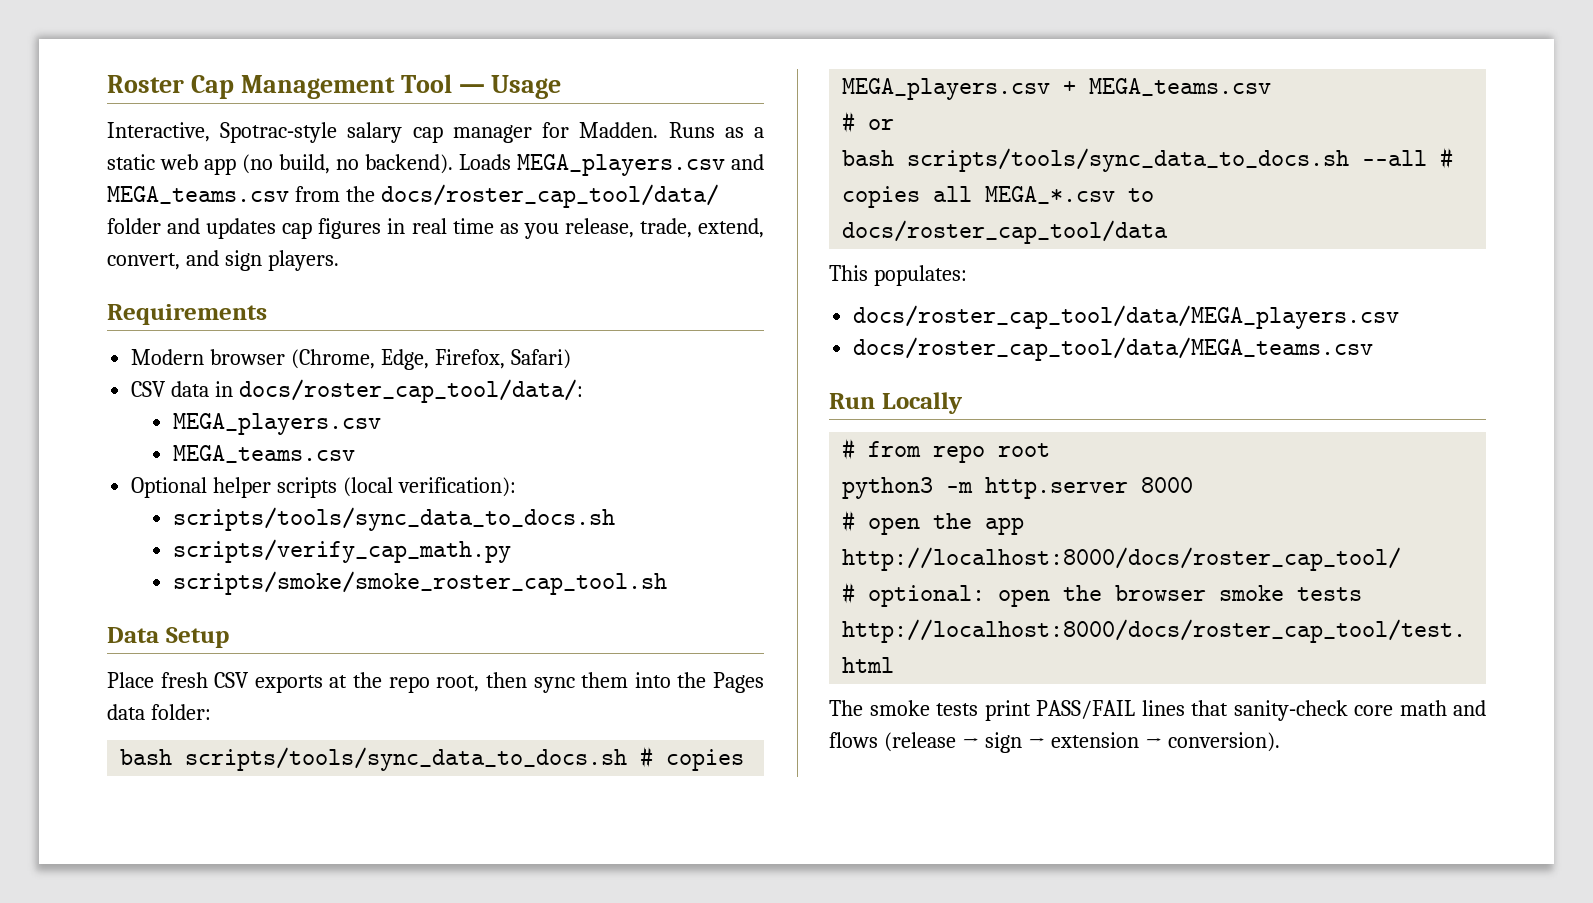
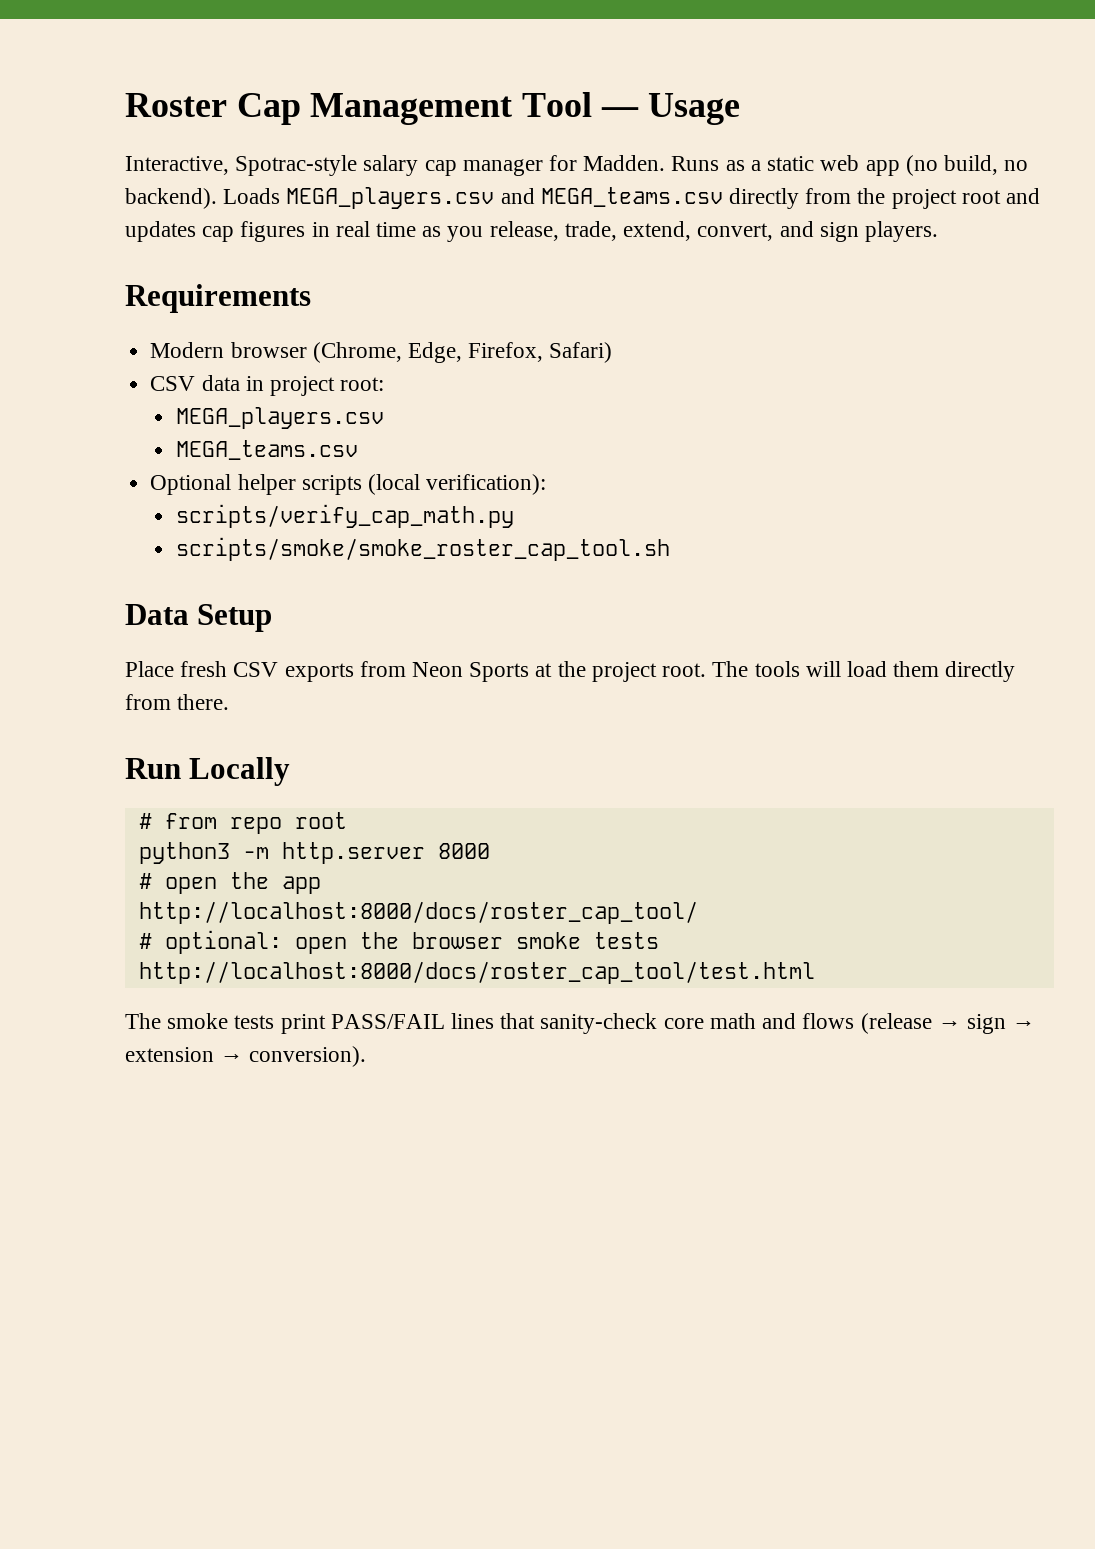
(289, 195) none -> [729,188,800,209] directly
[380,184,719,208] [107,218,161,234] docs/roster_cap_tool/data/ folder -> [891,189,1001,209] project root
[239,379,584,403] docs/roster_cap_tool/data/: -> [269,376,385,396] project root:
[173,507,616,531] // scripts/tools/sync_data_to_docs.sh -> (547, 484) none
[329,672,765,693] [107,704,211,720] [120,746,745,771] [842,78,1272,100] [842,111,895,133] [842,147,1454,172] [842,186,1155,208] [842,220,1169,244] [829,265,967,286] [853,305,1400,329] [853,337,1374,361] at the repo root, then sync them into the Pages data folder: // bash scripts/tools/sync_data_to_docs.sh # copies MEGA_players.csv + MEGA_teams.csv // # or // bash scripts/tools/sync_data_to_docs.sh --all # copies all MEGA_*.csv to docs/roster_cap_tool/data // This populates: // docs/roster_cap_tool/data/MEGA_players.csv // docs/roster_cap_tool/data/MEGA_teams.csv -> [359,661,1016,682] [125,694,230,710] from Neon Sports at the project root. The tools will load them directly from there.

